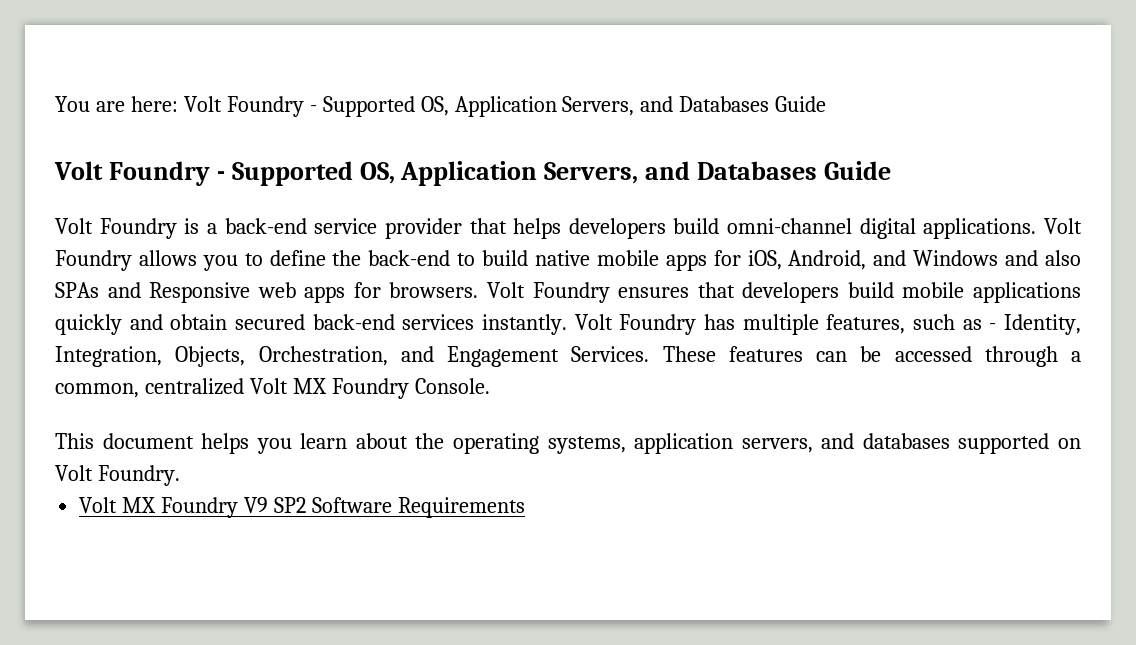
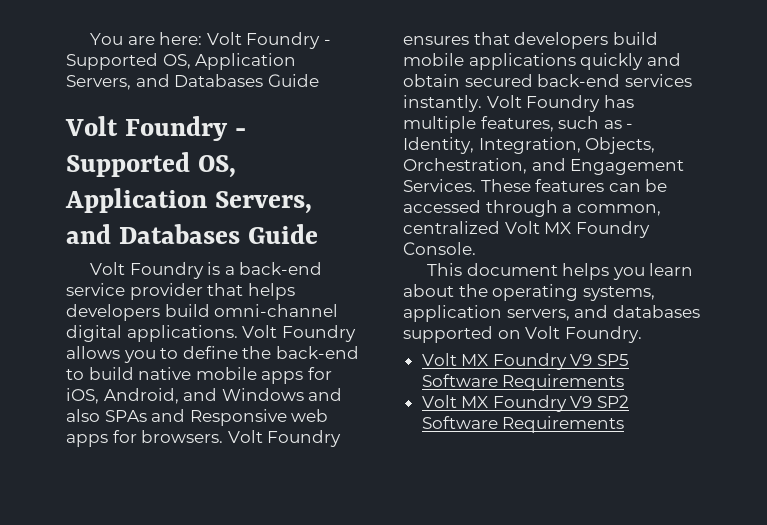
(180, 475) none -> [421,353,630,370] [421,374,625,391] // Volt MX Foundry V9 SP5 Software Requirements

